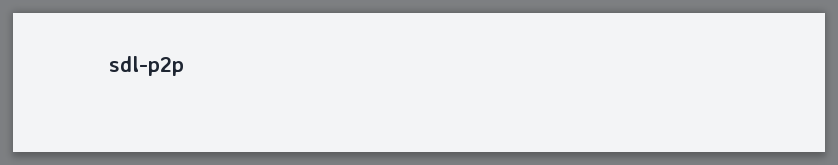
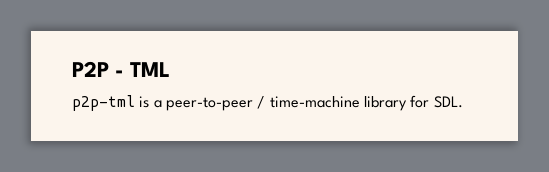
[109,56,184,76] sdl-p2p -> [72,61,171,77] [72,95,463,111] P2P - TML // p2p-tml is a peer-to-peer / time-machine library for SDL.

